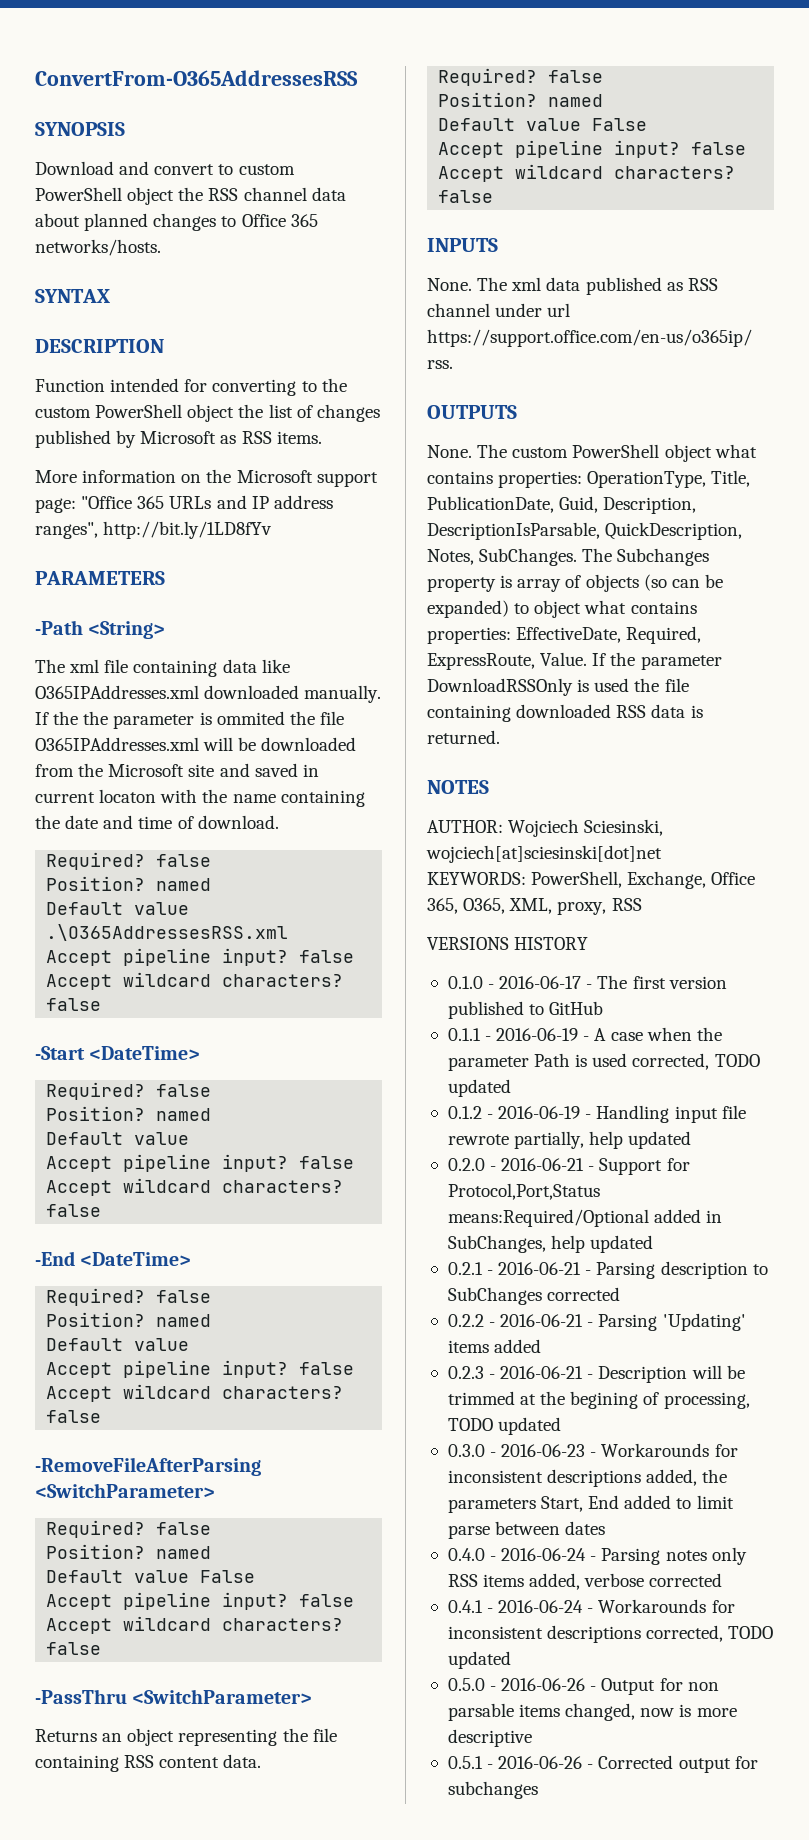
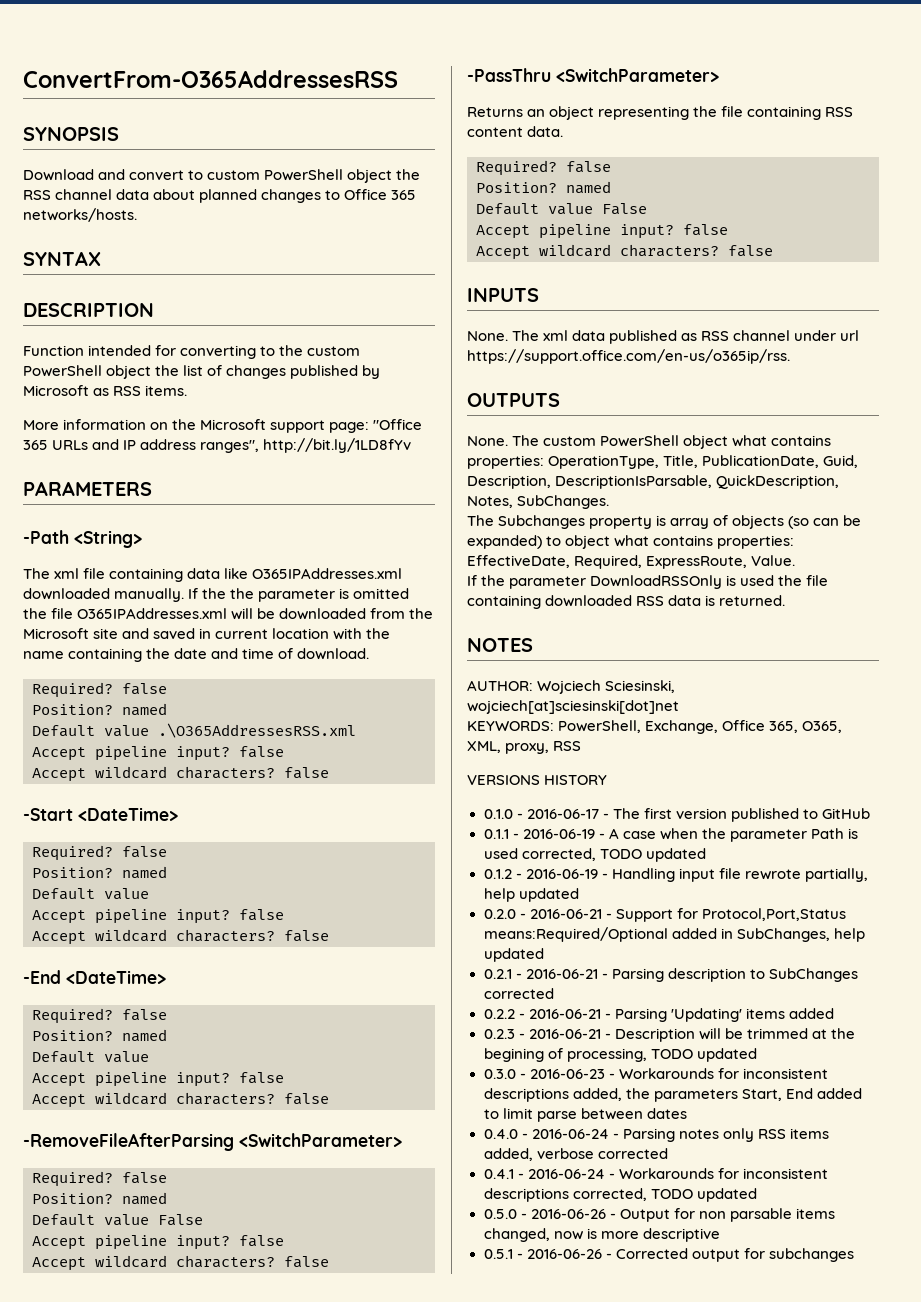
[216,711,285,725] ommited -> [353,588,410,599] omitted
[99,789,157,803] locaton -> [272,628,330,639] location
(578, 557) none -> (610, 502) //
(588, 659) none -> (796, 560) //

